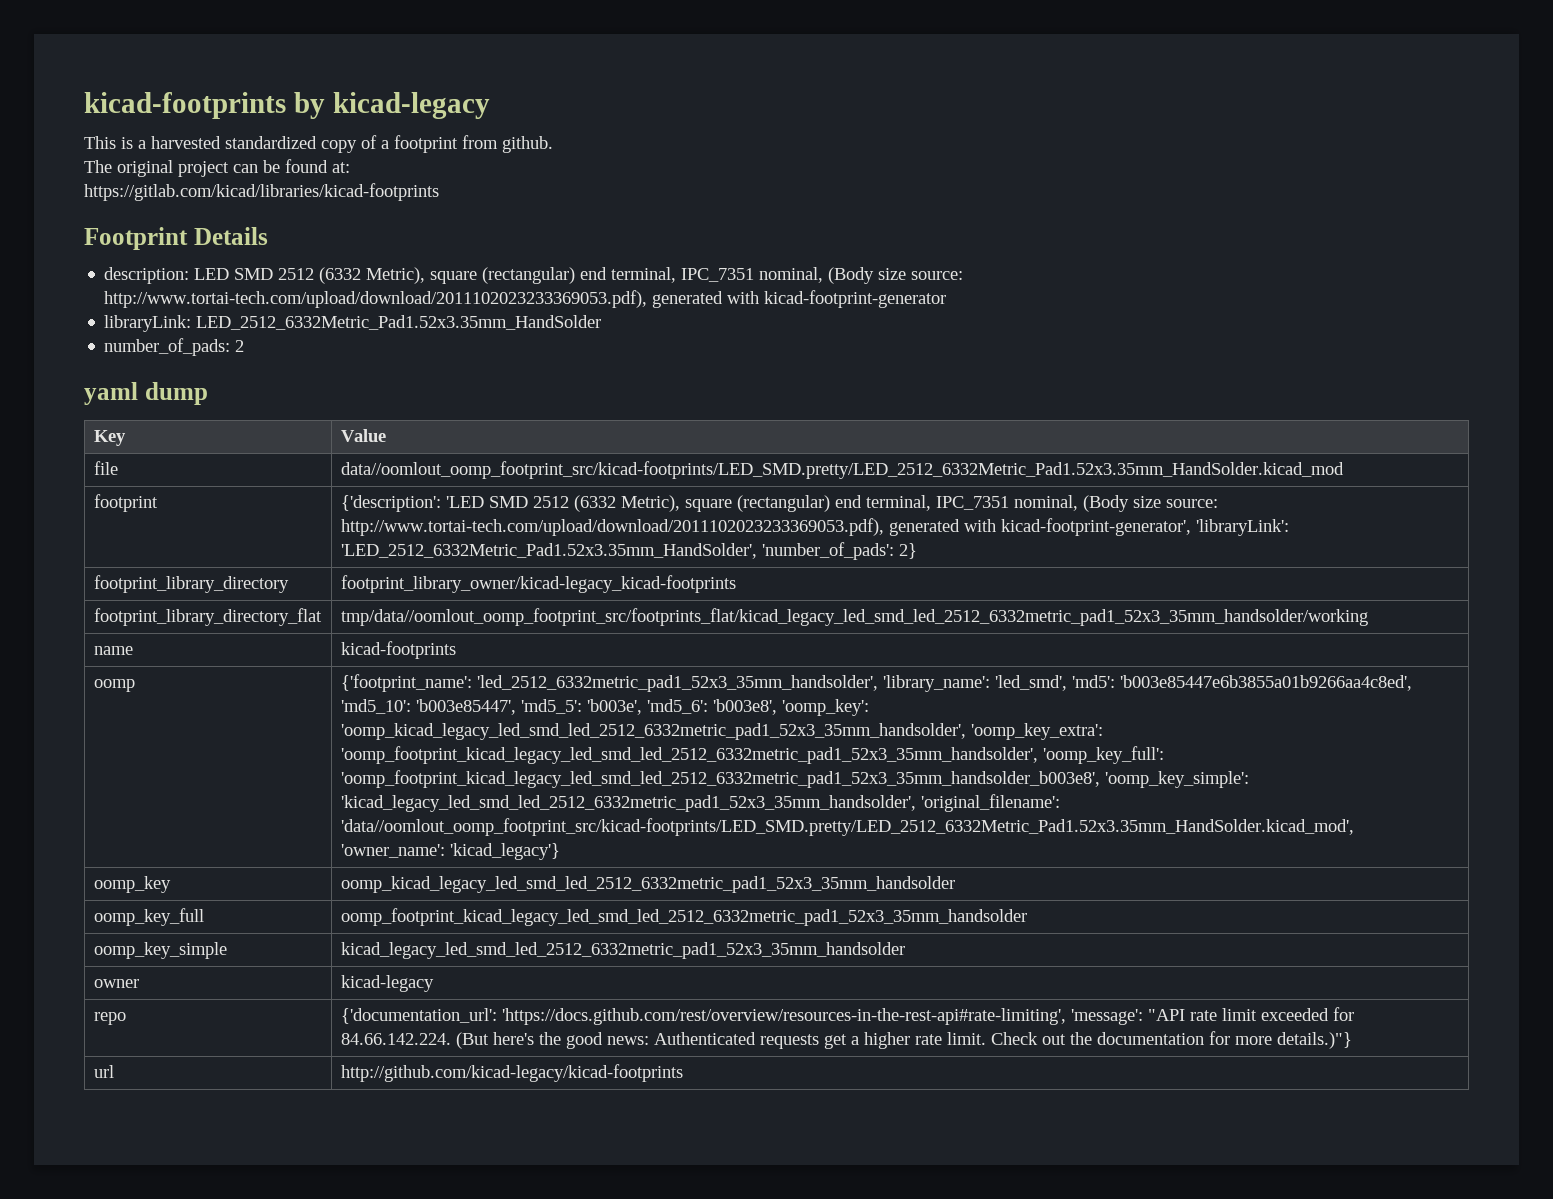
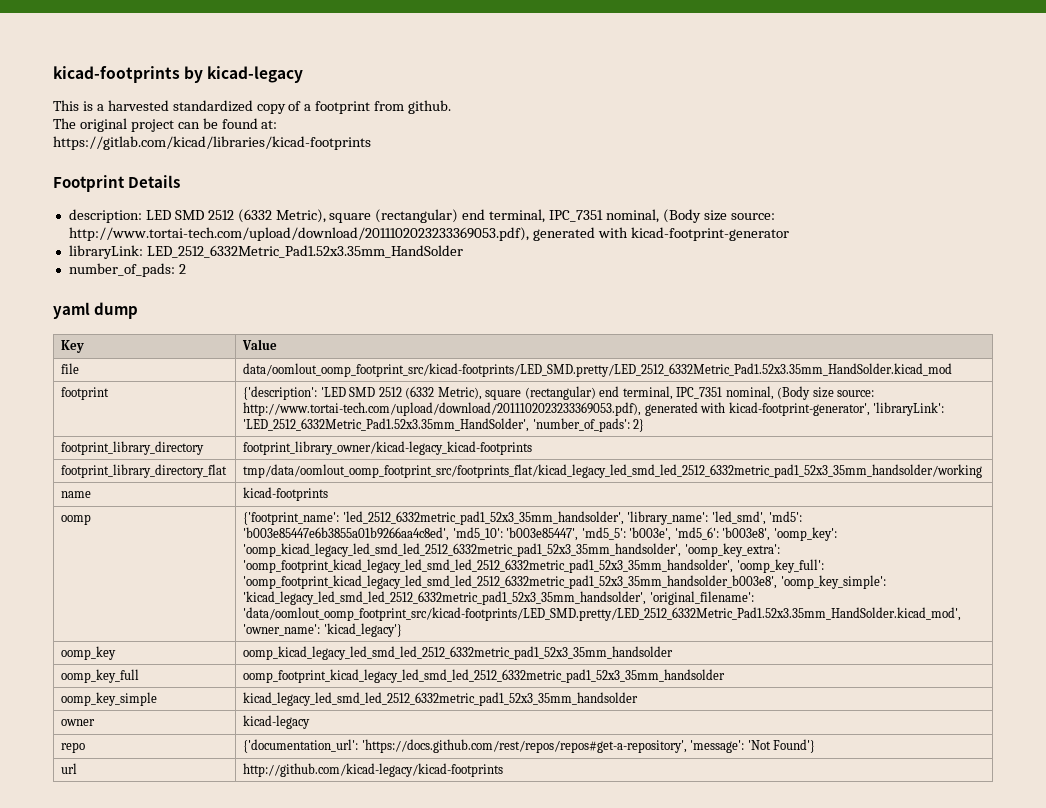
[340,461,1344,479] data//oomlout_oomp_footprint_src/kicad-footprints/LED_SMD.pretty/LED_2512_6332Metric_Pad1.52x3.35mm_HandSolder.kicad_mod -> [243,363,953,377] data/oomlout_oomp_footprint_src/kicad-footprints/LED_SMD.pretty/LED_2512_6332Metric_Pad1.52x3.35mm_HandSolder.kicad_mod
[340,608,1368,626] tmp/data//oomlout_oomp_footprint_src/footprints_flat/kicad_legacy_led_smd_led_2512_6332metric_pad1_52x3_35mm_handsolder/working -> [243,464,983,478] tmp/data/oomlout_oomp_footprint_src/footprints_flat/kicad_legacy_led_smd_led_2512_6332metric_pad1_52x3_35mm_handsolder/working
[340,818,1354,836] 'data//oomlout_oomp_footprint_src/kicad-footprints/LED_SMD.pretty/LED_2512_6332Metric_Pad1.52x3.35mm_HandSolder.kicad_mod', -> [243,607,962,621] 'data/oomlout_oomp_footprint_src/kicad-footprints/LED_SMD.pretty/LED_2512_6332Metric_Pad1.52x3.35mm_HandSolder.kicad_mod',
[501,1007,1354,1025] [340,1031,1352,1049] 'https://docs.github.com/rest/overview/resources-in-the-rest-api#rate-limiting', 'message': "API rate limit exceeded for 84.66.142.224. (But here's the good news: Authenticated requests get a higher rate limit. Check out the documentation for more details.)"} -> [361,739,816,753] 'https://docs.github.com/rest/repos/repos#get-a-repository', 'message': 'Not Found'}

